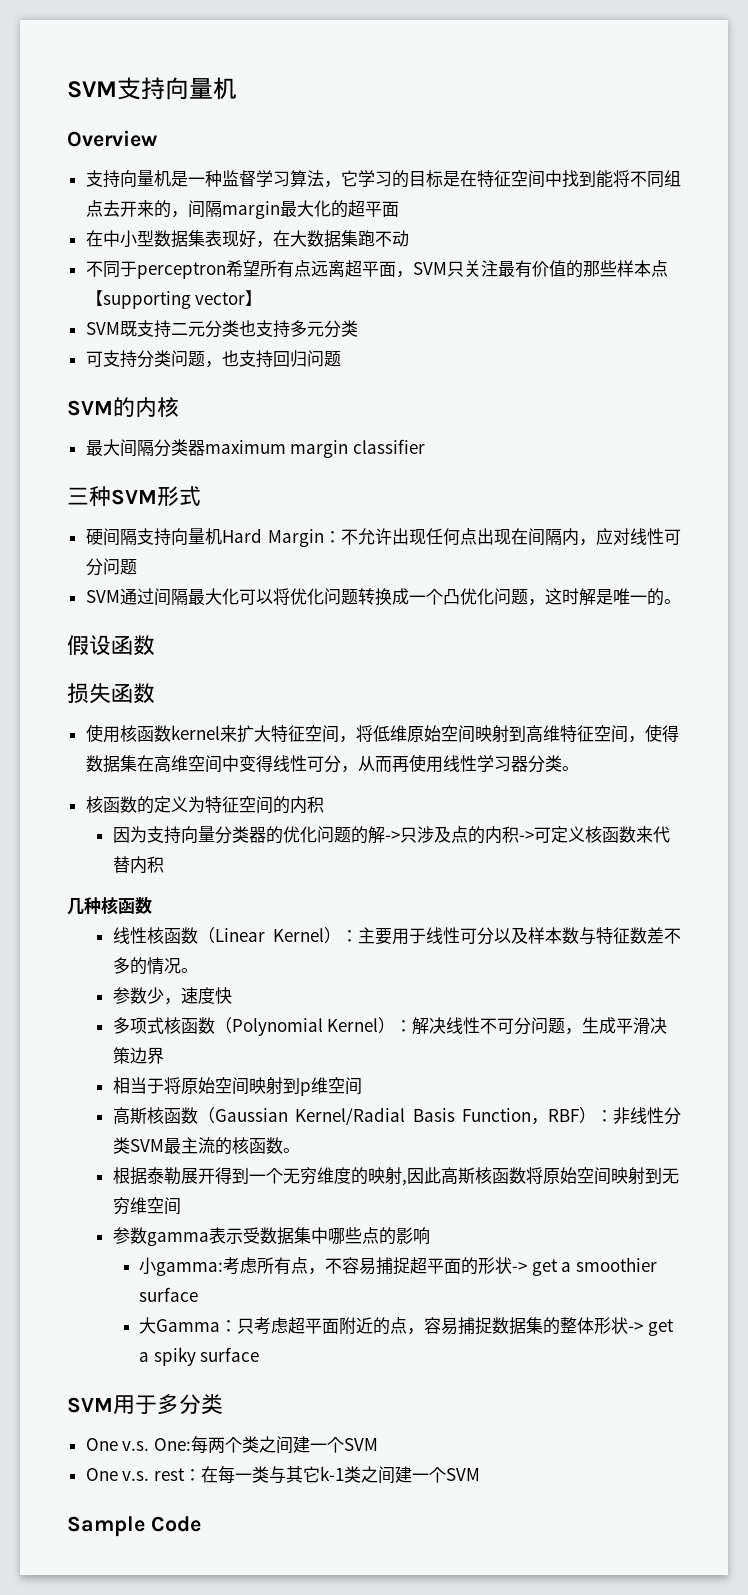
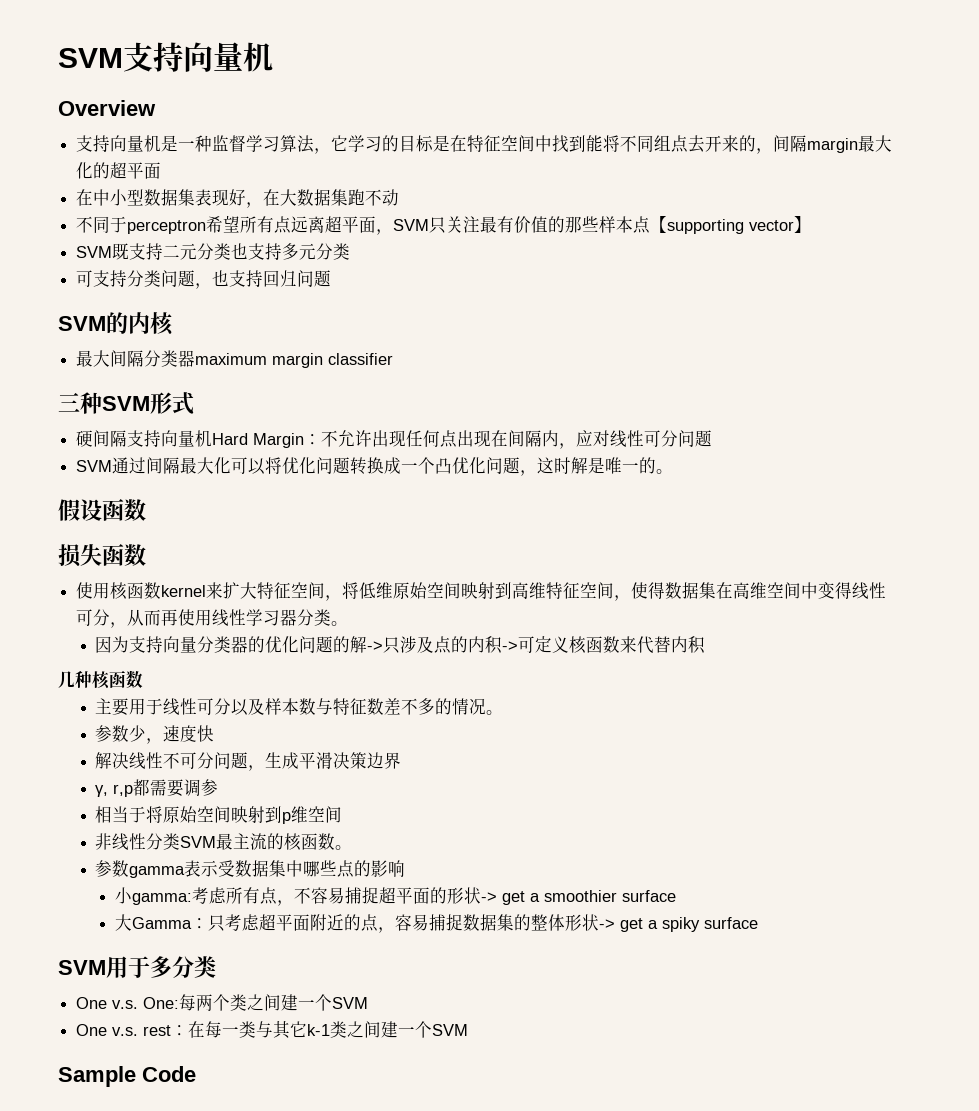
[85,796,324,814] // 核函数的定义为特征空间的内积 -> (349, 623) none
[112,927,358,944] 线性核函数（Linear Kernel）： -> (143, 679) none
[112,1017,413,1036] 多项式核函数（Polynomial Kernel）： -> (215, 733) none
(164, 1055) none -> [95,779,219,797] // γ, r,p都需要调参
[112,1107,613,1125] 高斯核函数（Gaussian Kernel/Radial Basis Function，RBF）： -> (343, 814) none
[112,1167,679,1186] [112,1197,181,1215] // 根据泰勒展开得到一个无穷维度的映射,因此高斯核函数将原始空间映射到无穷维空间 -> (353, 847) none

